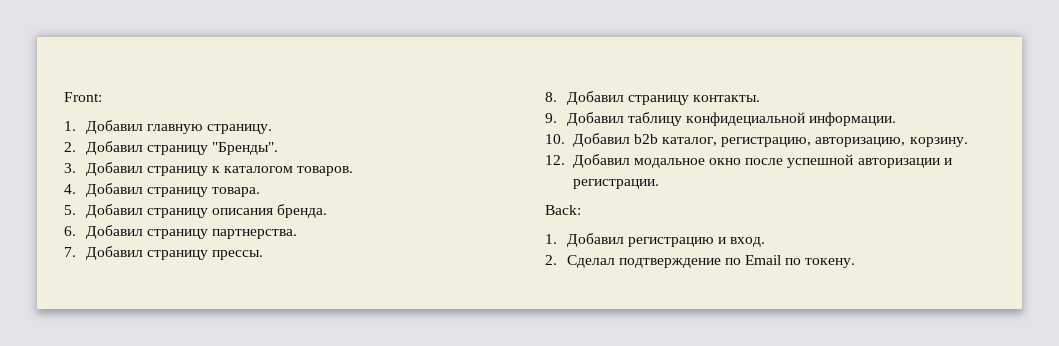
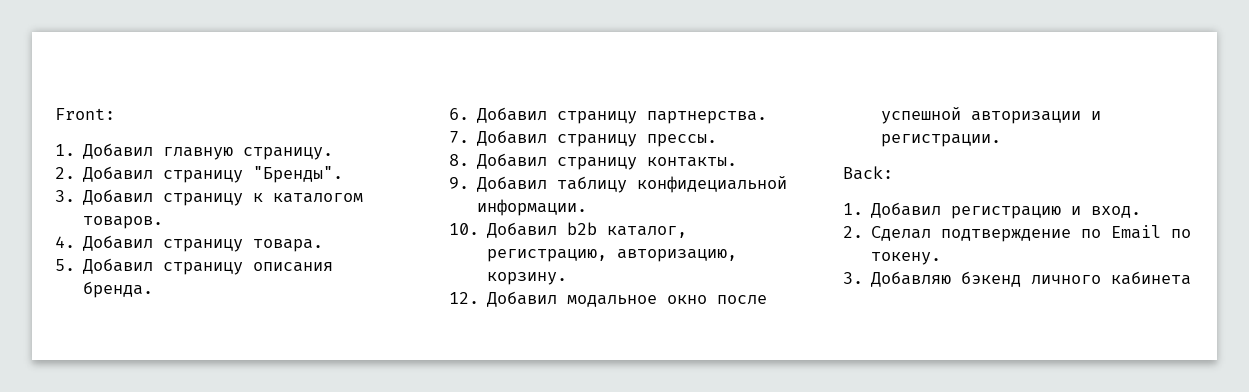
(856, 263) none -> [843,271,1192,287] // 3. Добавляю бэкенд личного кабинета

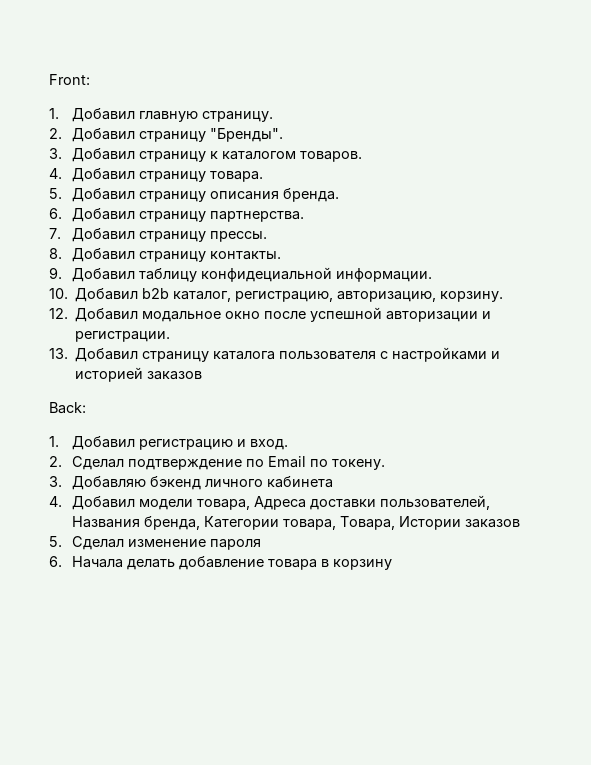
(1002, 140) none -> [49,347,501,362] [75,367,203,382] // 13. Добавил страницу каталога пользователя с настройками и историей заказов
(1192, 278) none -> [49,495,491,510] [72,516,521,530] [49,536,262,550] [49,556,393,570] // 4. Добавил модели товара, Адреса доставки пользователей, Названия бренда, Категории товара, Товара, Истории заказов // 5. Сделал изменение пароля // 6. Начала делать добавление товара в корзину

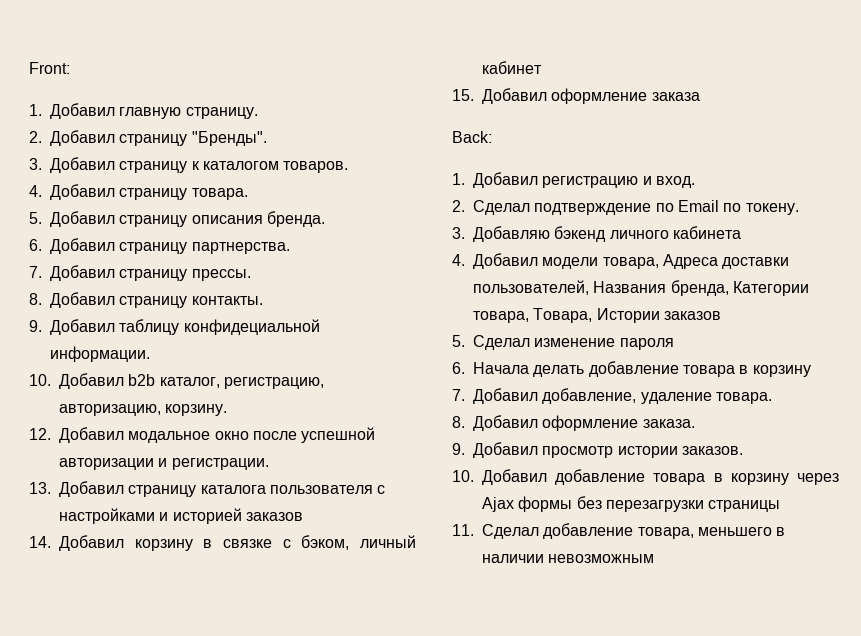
(203, 375) none -> [29,535,416,551] [482,61,542,74] [452,88,700,104] // 14. Добавил корзину в связке с бэком, личный кабинет // 15. Добавил оформление заказа
(393, 564) none -> [452,388,772,404] [452,415,695,431] [452,442,743,458] [452,469,839,485] [482,496,781,512] [452,523,786,539] [482,554,655,563] // 7. Добавил добавление, удаление товара. // 8. Добавил оформление заказа. // 9. Добавил просмотр истории заказов. // 10. Добавил добавление товара в корзину через Ajax формы без перезагрузки страницы // 11. Сделал добавление товара, меньшего в наличии невозможным

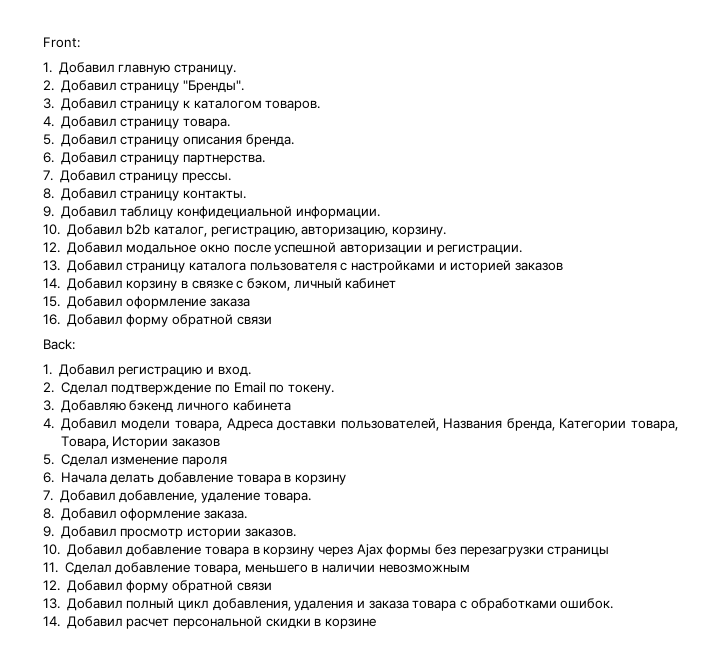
(700, 96) none -> [43,314,272,327] // 16. Добавил форму обратной связи
(655, 558) none -> [43,580,272,593] [43,598,614,611] [43,616,376,629] // 12. Добавил форму обратной связи // 13. Добавил полный цикл добавления, удаления и заказа товара с обработками ошибок. // 14. Добавил расчет персональной скидки в корзине

